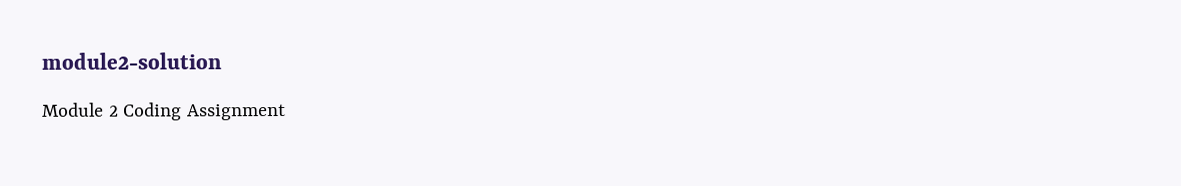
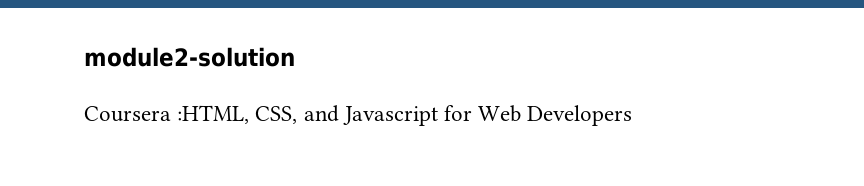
[42,102,287,121] Module 2 Coding Assignment -> [84,105,633,126] Coursera :HTML, CSS, and Javascript for Web Developers

